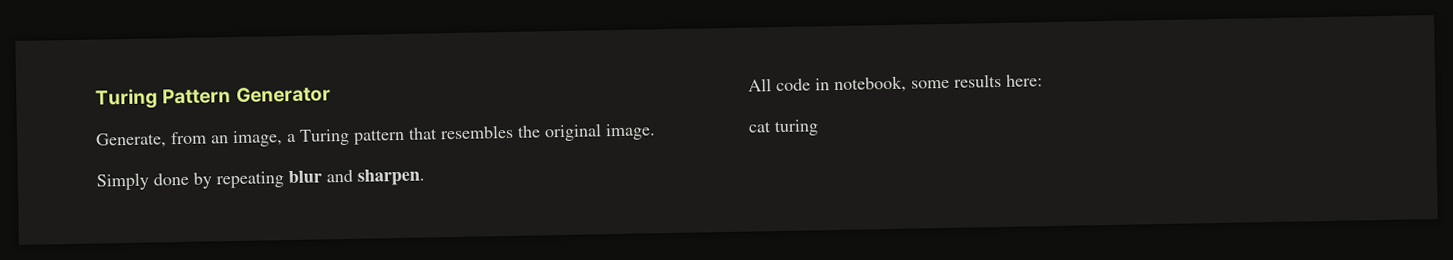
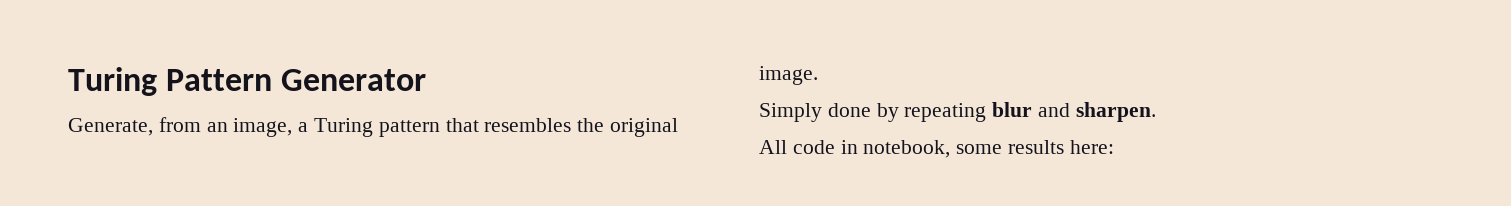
[748,119,819,137] // cat turing -> (1114, 147) none

